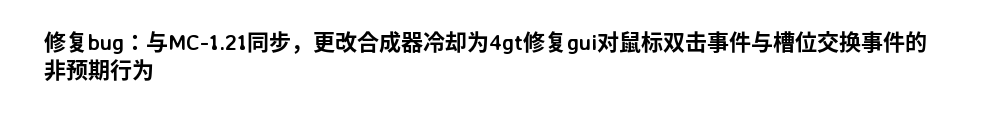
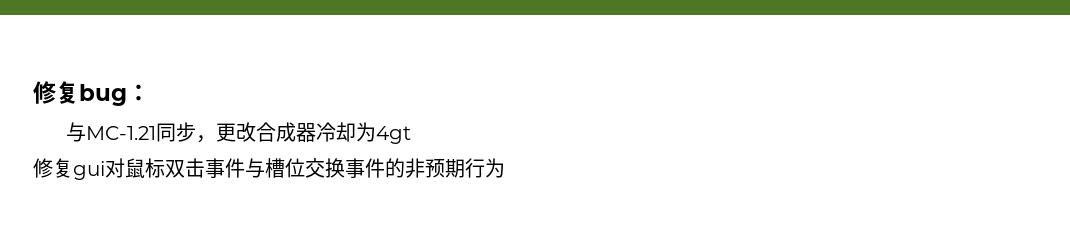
(146, 42) none -> (150, 92) //
(523, 44) none -> (412, 135) //

